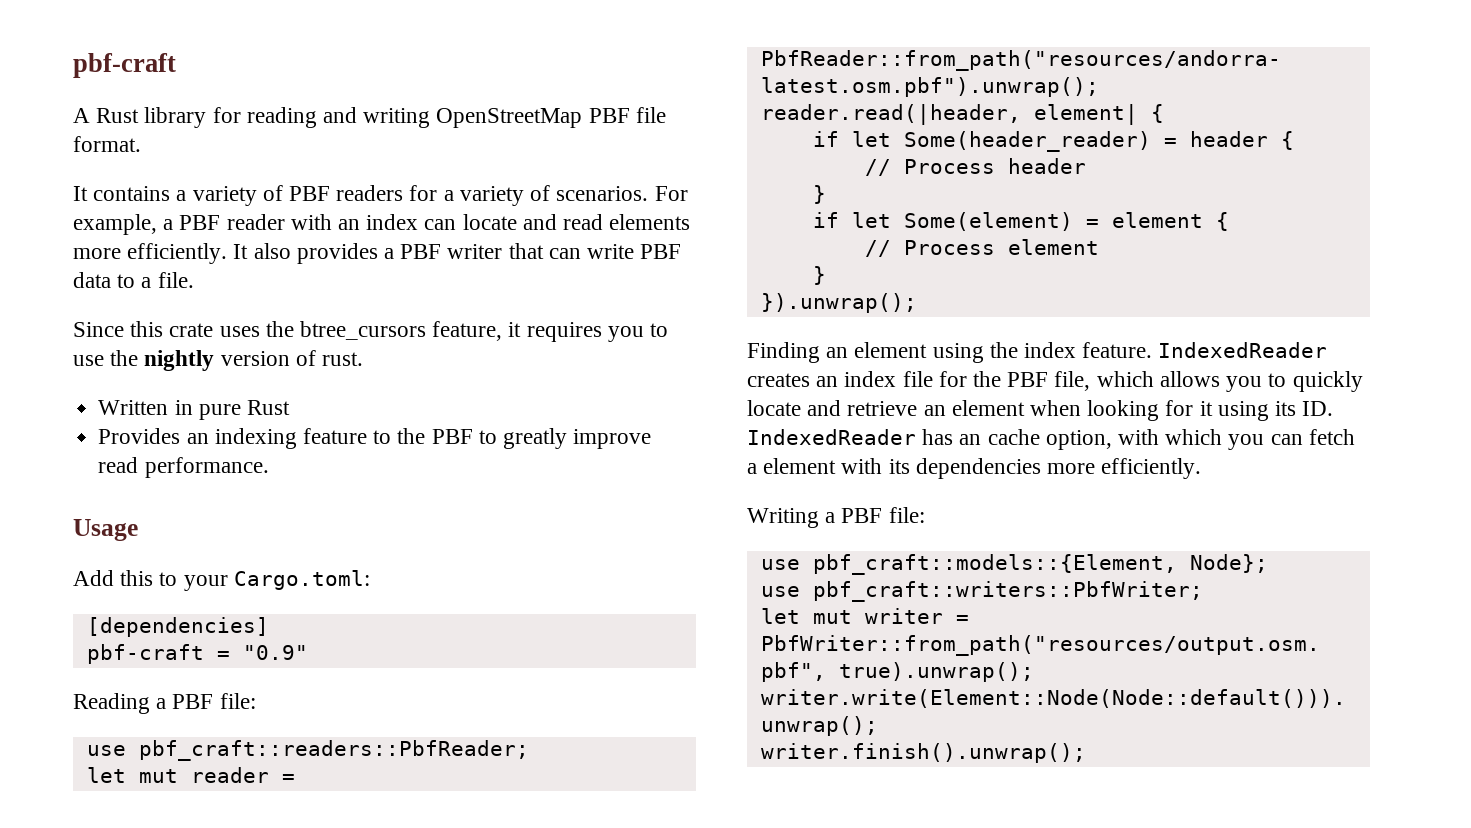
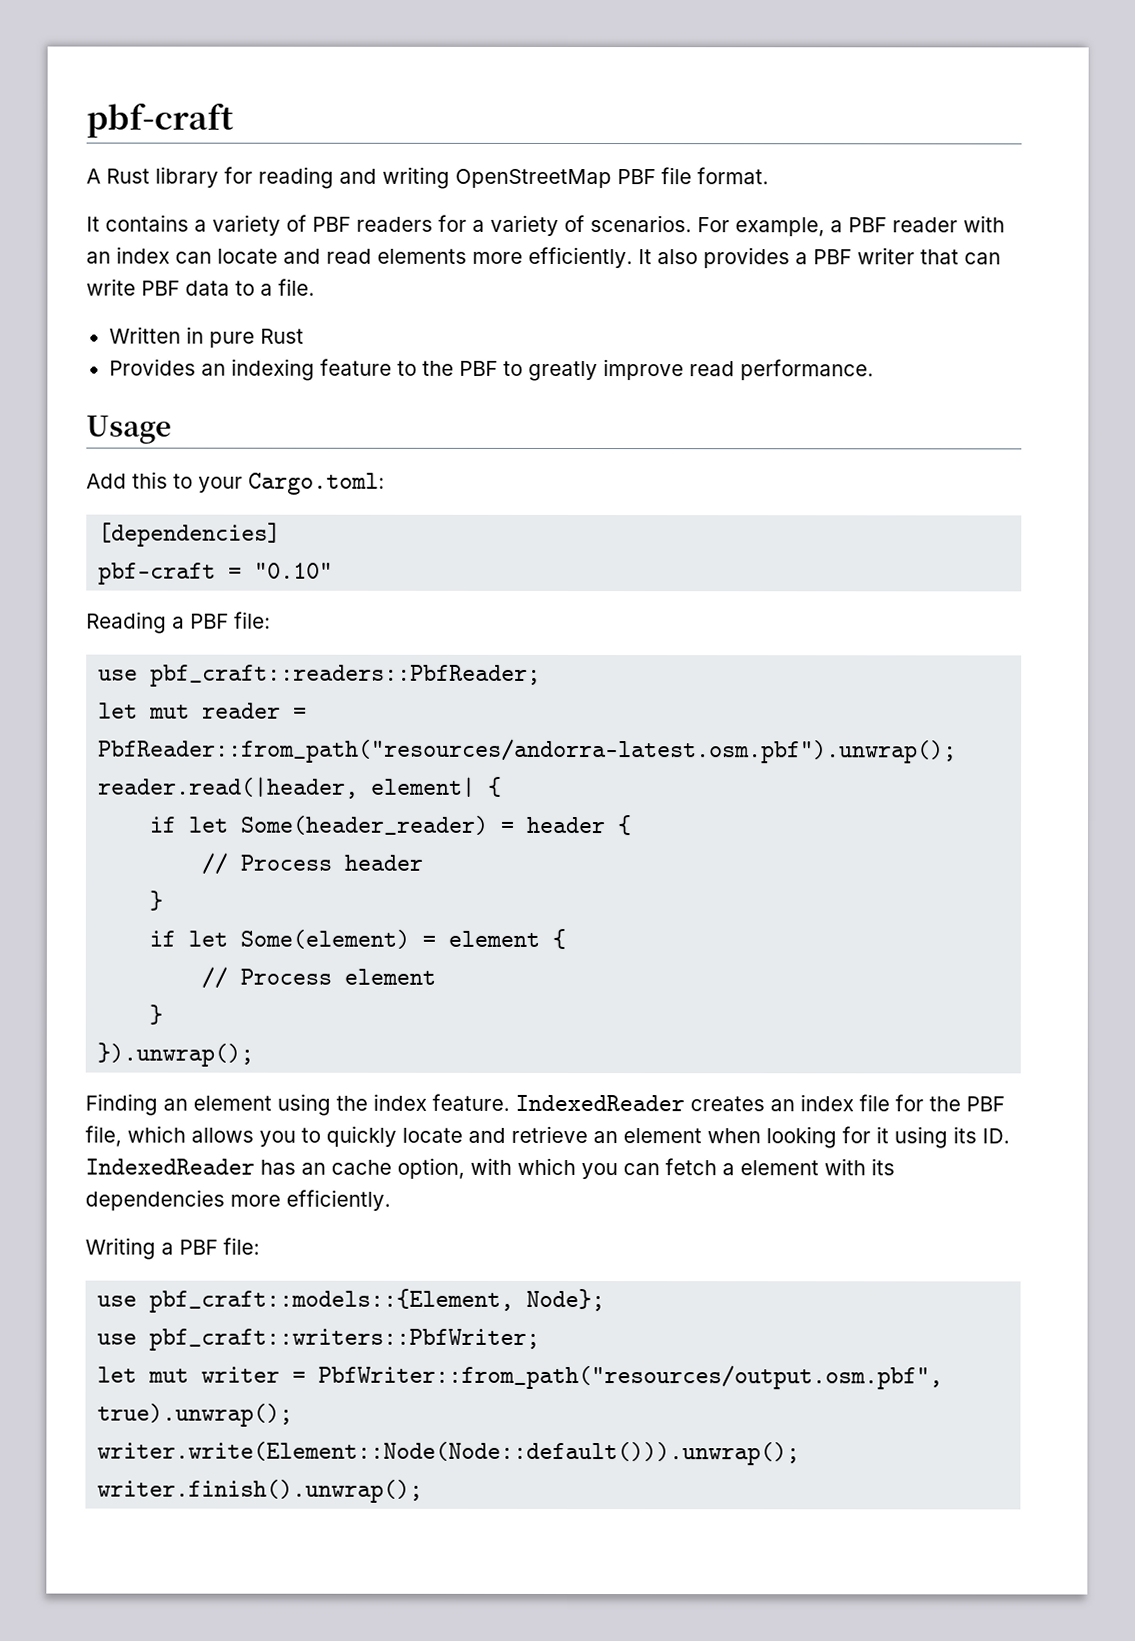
[73,321,669,342] [73,350,364,371] // Since this crate uses the btree_cursors feature, it requires you to use the nightly version of rust. -> (315, 287) none
[242,645,308,660] "0.9" -> [254,562,334,579] "0.10"

